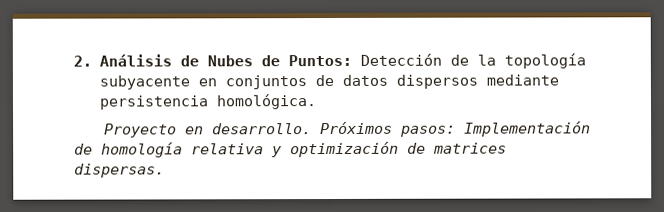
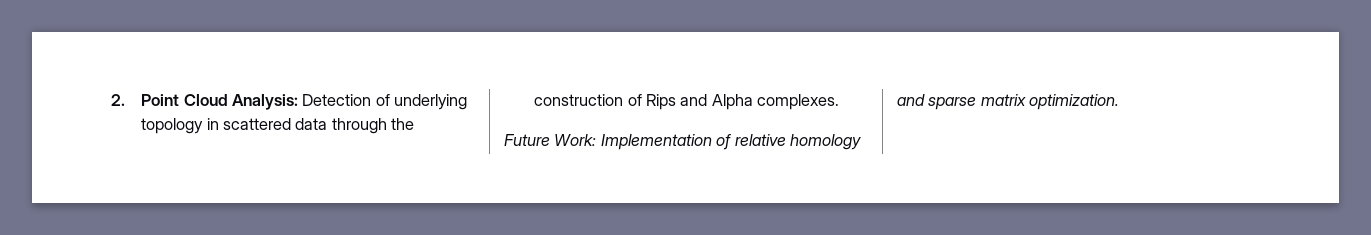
[98,53,586,69] [98,74,559,90] [98,94,317,110] [103,121,591,138] [74,141,507,158] [74,163,165,178] Análisis de Nubes de Puntos: Detección de la topología subyacente en conjuntos de datos dispersos mediante persistencia homológica. // Proyecto en desarrollo. Próximos pasos: Implementación de homología relativa y optimización de matrices dispersas. -> [141,94,468,110] [141,118,415,134] [534,94,840,110] [504,134,862,150] [897,94,1120,110] Point Cloud Analysis: Detection of underlying topology in scattered data through the construction of Rips and Alpha complexes. // Future Work: Implementation of relative homology and sparse matrix optimization.

